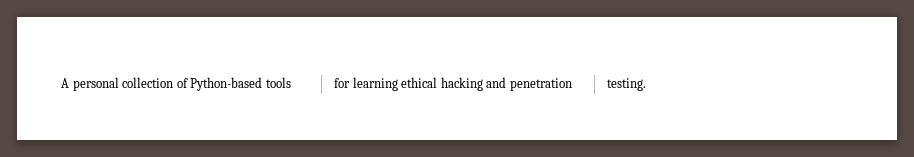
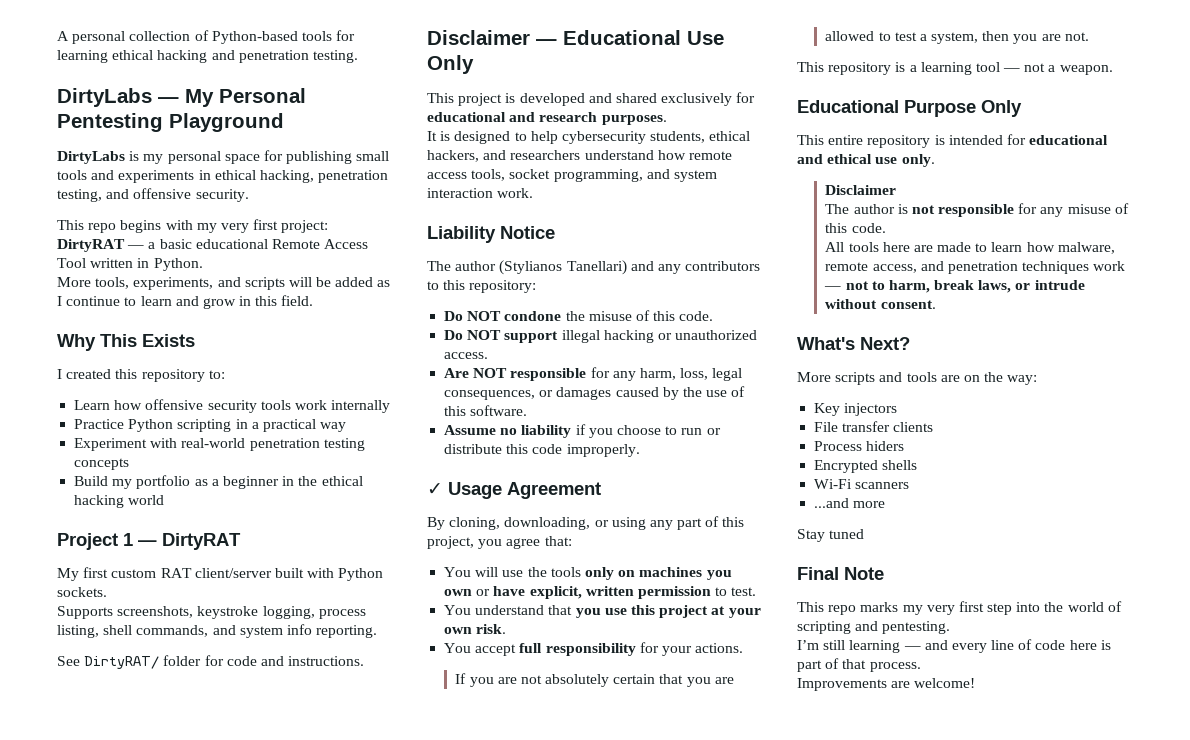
(646, 84) none -> [57,88,306,107] [57,113,284,132] [57,150,390,164] [57,170,389,183] [57,188,249,202] [57,219,329,233] [57,239,369,252] [57,258,203,271] [57,277,391,290] [57,295,314,309] [57,334,195,351] [57,369,225,382] [74,399,391,413] [74,419,347,432] [74,438,365,451] [74,458,130,470] [74,475,363,489] [74,495,165,508] [57,533,241,550] [57,567,384,581] [57,587,107,597] [57,606,366,619] [57,624,378,638] [57,655,365,669] [427,30,724,45] [427,55,474,74] [427,92,756,106] [427,112,667,125] [427,131,751,144] [427,150,732,162] [427,169,717,182] [427,188,534,198] [427,226,555,243] [427,260,761,275] [427,280,537,293] [444,310,714,321] [444,330,758,343] [444,352,489,359] [444,367,743,381] [444,386,746,400] [444,405,528,416] [444,424,721,438] [444,444,640,457] [427,482,601,499] [427,516,745,530] [427,536,572,549] [444,567,732,580] [444,586,757,599] [444,605,761,618] [444,624,507,634] [444,642,744,656] [455,673,734,687] [825,31,1089,44] [797,62,1113,75] [797,100,1022,117] [797,134,1109,148] [797,154,935,167] [825,185,897,195] [825,203,1129,217] [825,223,886,233] [825,242,1115,254] [825,261,1126,274] [824,280,1085,293] [825,299,936,309] [797,337,910,350] [797,372,1038,385] [814,403,898,416] [814,421,934,432] [814,441,905,451] [814,460,918,473] [814,479,910,489] [814,498,886,508] [797,529,865,542] [797,567,884,580] [797,601,1122,615] [797,621,951,634] [797,639,1111,653] [797,658,921,672] [797,678,976,691] // DirtyLabs — My Personal Pentesting Playground // DirtyLabs is my personal space for publishing small tools and experiments in ethical hacking, penetration testing, and offensive security. // This repo begins with my very first project: DirtyRAT — a basic educational Remote Access Tool written in Python. // More tools, experiments, and scripts will be added as I continue to learn and grow in this field. // Why This Exists // I created this repository to: // Learn how offensive security tools work internally // Practice Python scripting in a practical way // Experiment with real-world penetration testing concepts // Build my portfolio as a beginner in the ethical hacking world // Project 1 — DirtyRAT // My first custom RAT client/server built with Python sockets. // Supports screenshots, keystroke logging, process listing, shell commands, and system info reporting. // See DirtyRAT/ folder for code and instructions. // Disclaimer — Educational Use Only // This project is developed and shared exclusively for educational and research purposes. // It is designed to help cybersecurity students, ethical hackers, and researchers understand how remote access tools, socket programming, and system interaction work. // Liability Notice // The author (Stylianos Tanellari) and any contributors to this repository: // Do NOT condone the misuse of this code. // Do NOT support illegal hacking or unauthorized access. // Are NOT responsible for any harm, loss, legal consequences, or damages caused by the use of this software. // Assume no liability if you choose to run or distribute this code improperly. // ✓ Usage Agreement // By cloning, downloading, or using any part of this project, you agree that: // You will use the tools only on machines you own or have explicit, written permission to test. // You understand that you use this project at your own risk. // You accept full responsibility for your actions. // If you are not absolutely certain that you are allowed to test a system, then you are not. // This repository is a learning tool — not a weapon. // Educational Purpose Only // This entire repository is intended for educational and ethical use only. // Disclaimer // The author is not responsible for any misuse of this code. // All tools here are made to learn how malware, remote access, and penetration techniques work — not to harm, break laws, or intrude without consent. // What's Next? // More scripts and tools are on the way: // Key injectors // File transfer clients // Process hiders // Encrypted shells // Wi-Fi scanners // ...and more // Stay tuned // Final Note // This repo marks my very first step into the world of scripting and pentesting. // I’m still learning — and every line of code here is part of that process. // Improvements are welcome!

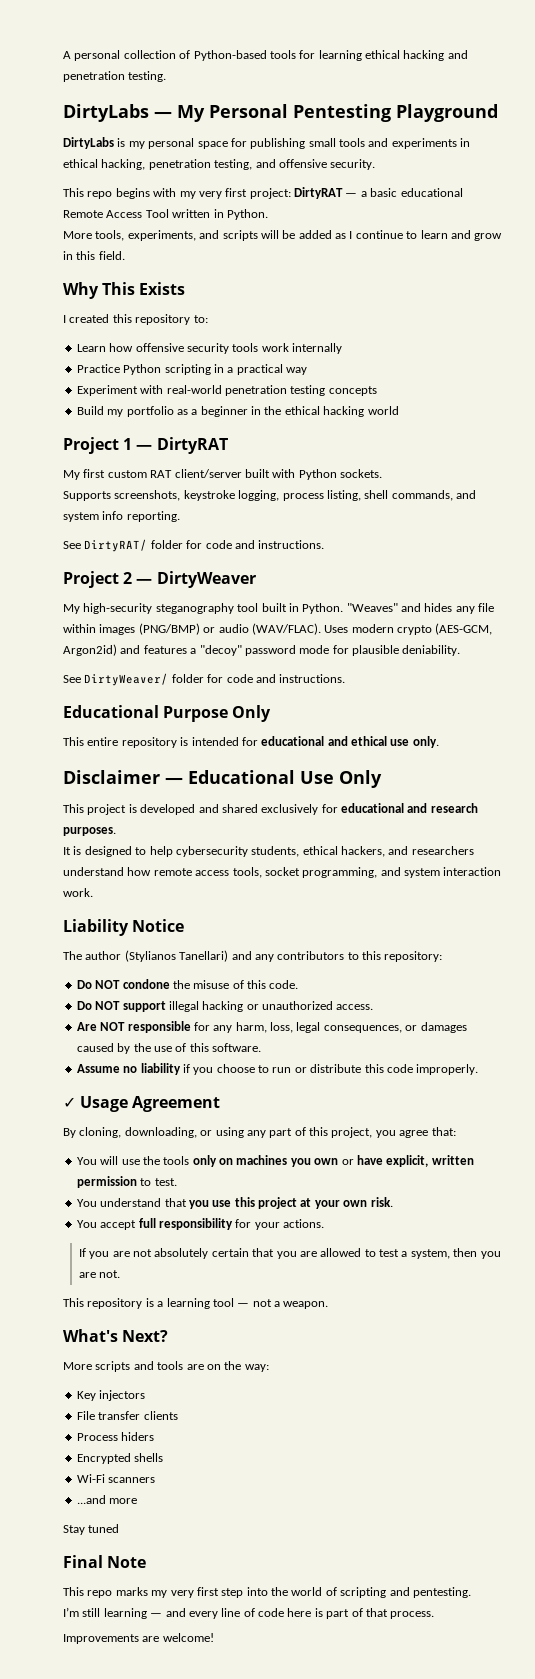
(365, 661) none -> [63,571,256,588] [63,603,495,614] [63,623,493,635] [63,644,461,656] [63,673,346,686] [63,705,272,722] [63,736,439,748] // Project 2 — DirtyWeaver // My high-security steganography tool built in Python. "Weaves" and hides any file within images (PNG/BMP) or audio (WAV/FLAC). Uses modern crypto (AES-GCM, Argon2id) and features a "decoy" password mode for plausible deniability. // See DirtyWeaver/ folder for code and instructions. // Educational Purpose Only // This entire repository is intended for educational and ethical use only.
[797,100,1022,117] [797,134,1109,148] [797,154,935,167] [825,185,897,195] [825,203,1129,217] [825,223,886,233] [825,242,1115,254] [825,261,1126,274] [824,280,1085,293] [825,299,936,309] // Educational Purpose Only // This entire repository is intended for educational and ethical use only. // Disclaimer // The author is not responsible for any misuse of this code. // All tools here are made to learn how malware, remote access, and penetration techniques work — not to harm, break laws, or intrude without consent. -> (329, 1305) none

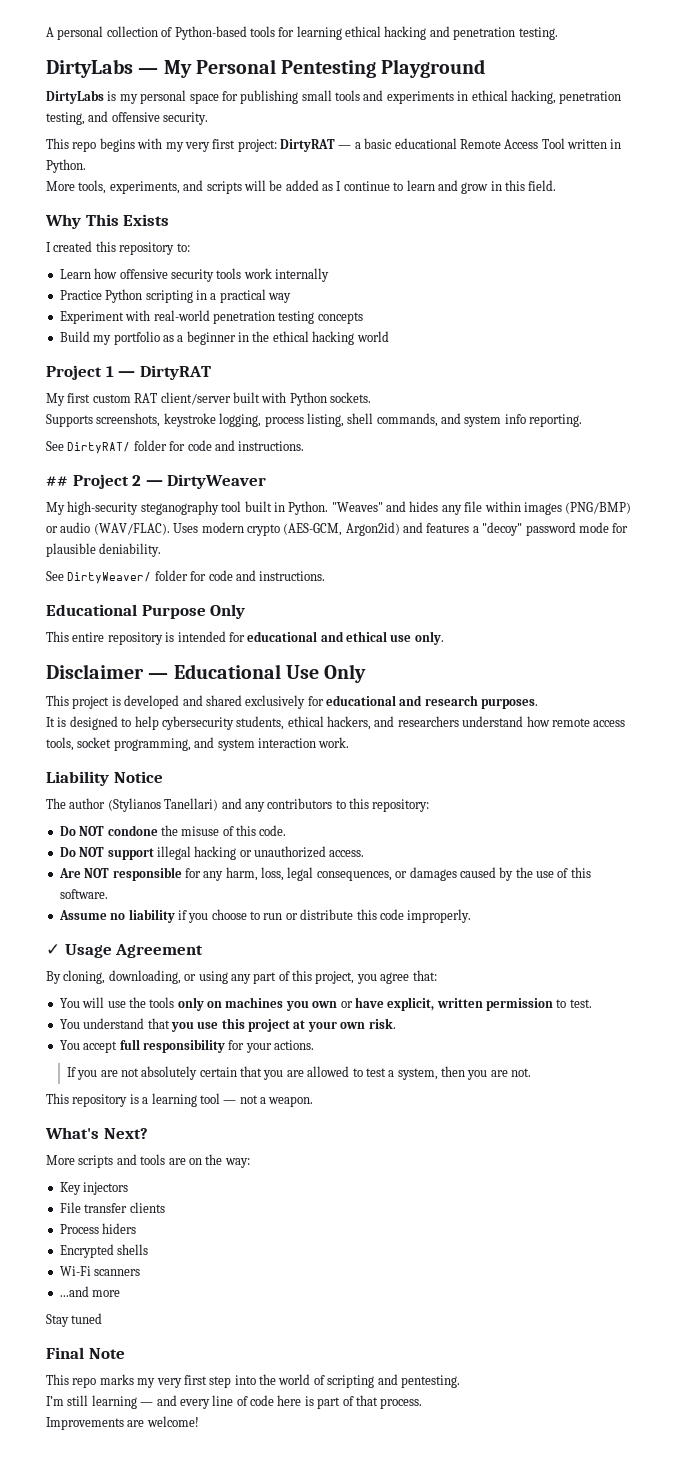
(325, 544) none -> [46,476,68,486] ##

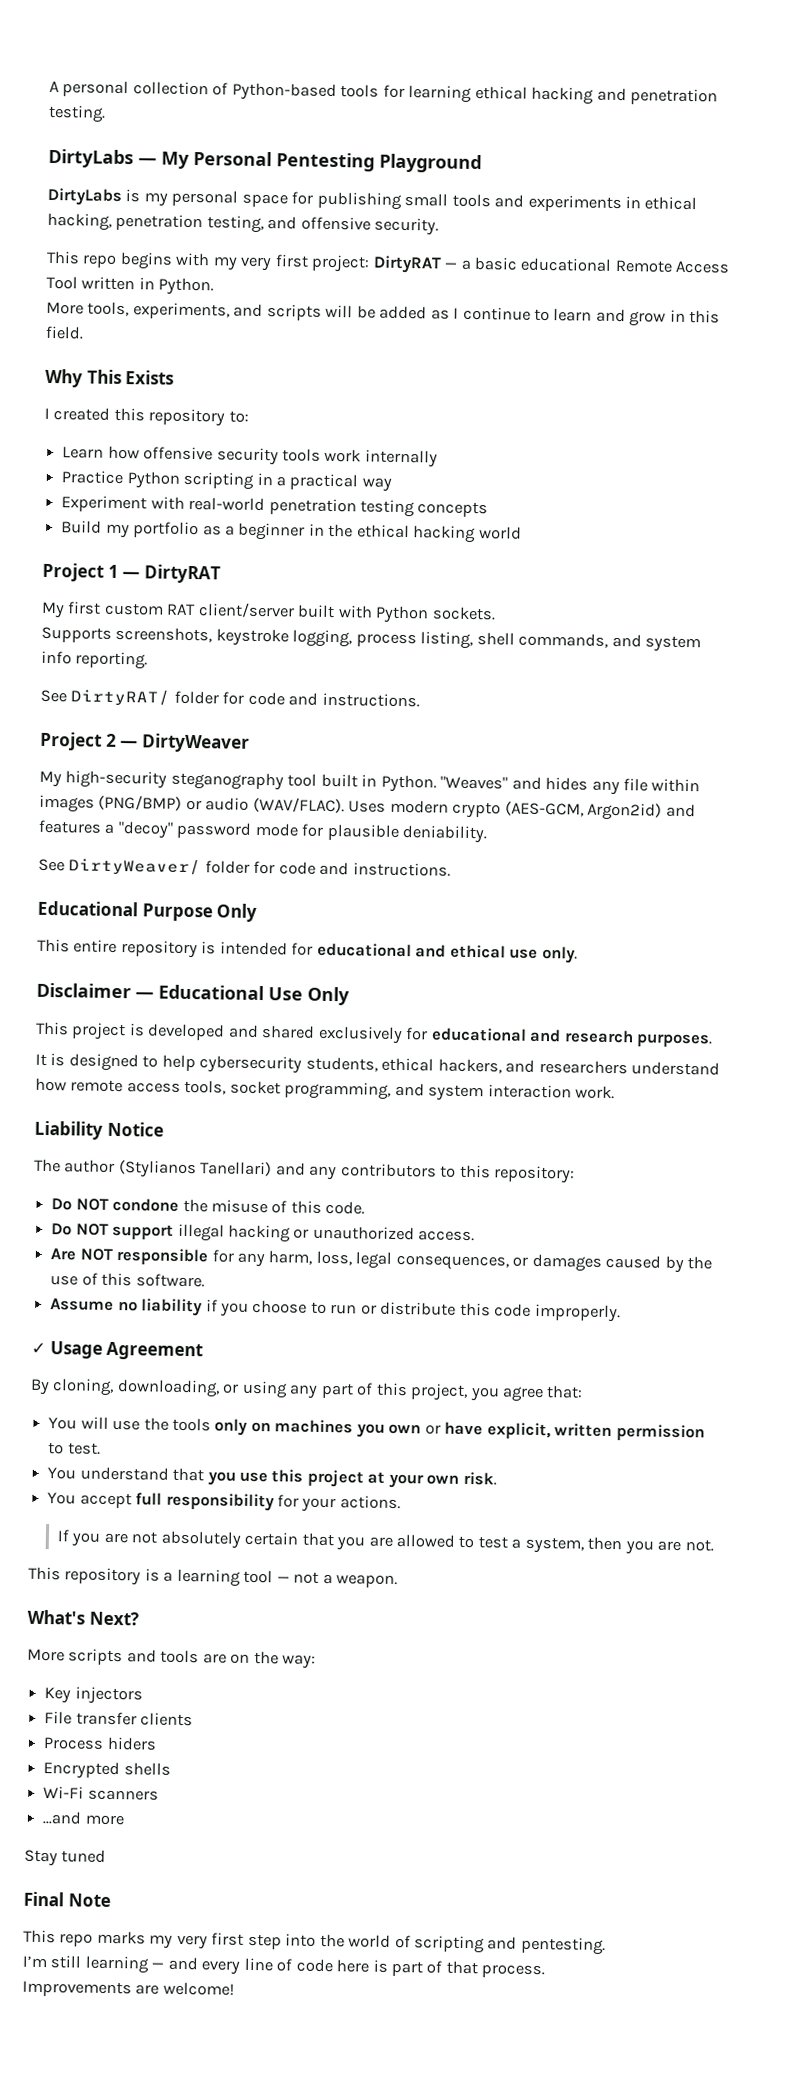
[46,476,68,486] ## -> (420, 700) none

